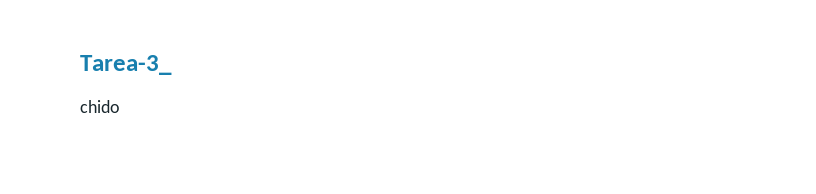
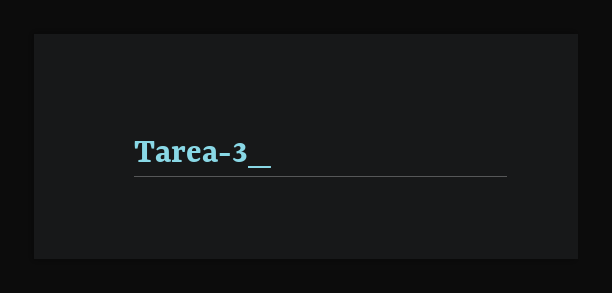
[80,100,120,113] // chido -> (271, 154) none

